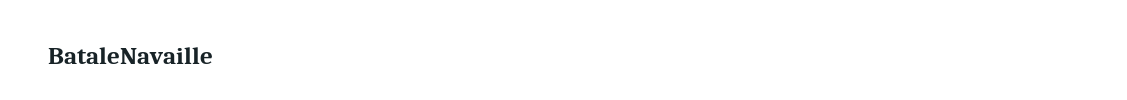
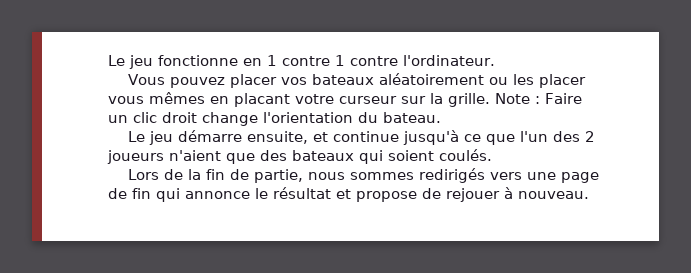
[48,47,213,64] BataleNavaille -> [108,55,495,69] [127,73,586,88] [108,92,582,107] [108,112,441,126] [127,130,595,145] [107,149,492,164] [127,168,599,183] [108,187,589,202] Le jeu fonctionne en 1 contre 1 contre l'ordinateur. // Vous pouvez placer vos bateaux aléatoirement ou les placer vous mêmes en placant votre curseur sur la grille. Note : Faire un clic droit change l'orientation du bateau. // Le jeu démarre ensuite, et continue jusqu'à ce que l'un des 2 joueurs n'aient que des bateaux qui soient coulés. // Lors de la fin de partie, nous sommes redirigés vers une page de fin qui annonce le résultat et propose de rejouer à nouveau.

